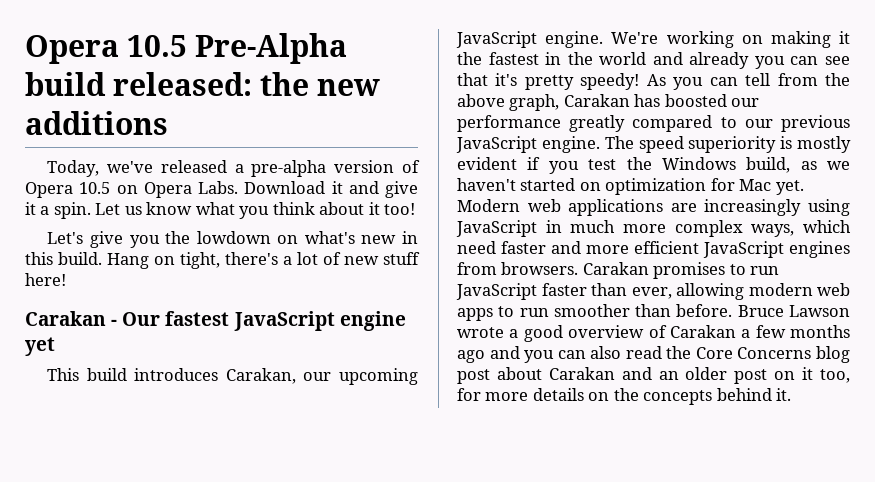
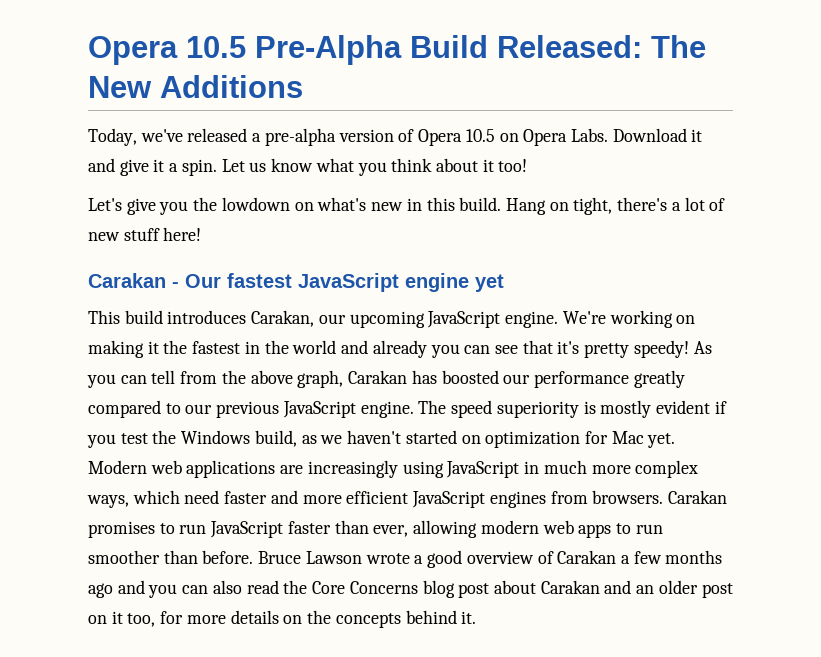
[25,72,381,96] [25,111,168,135] build released: the new additions -> [410,35,706,58] [88,75,303,98] Build Released: The New Additions

